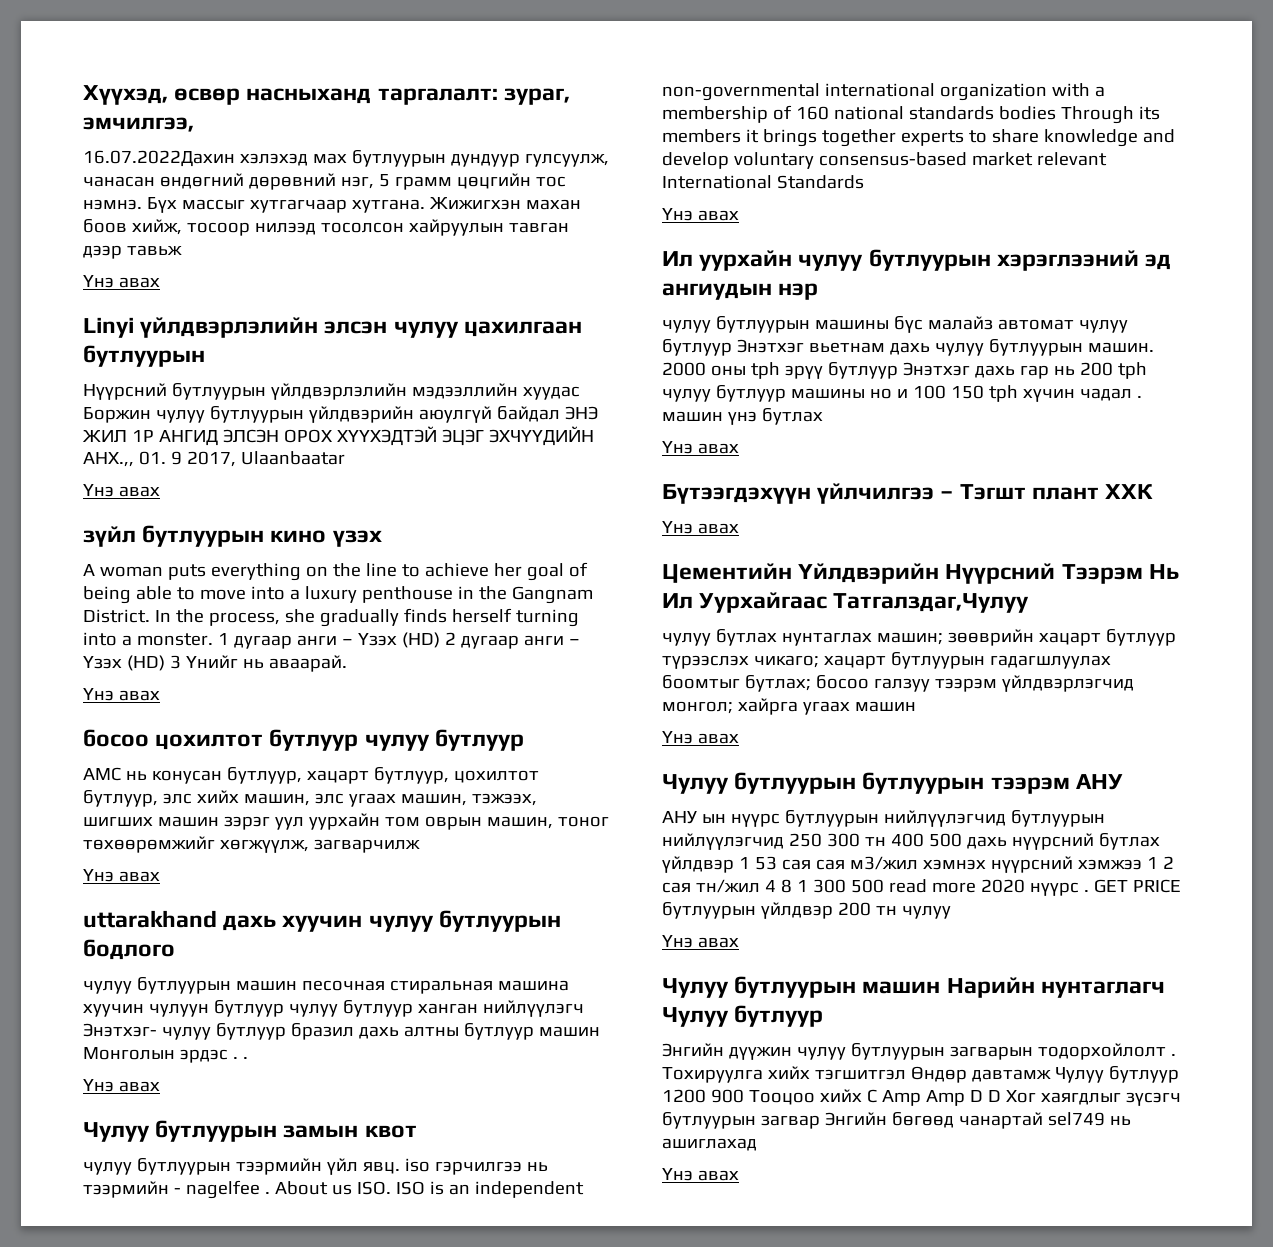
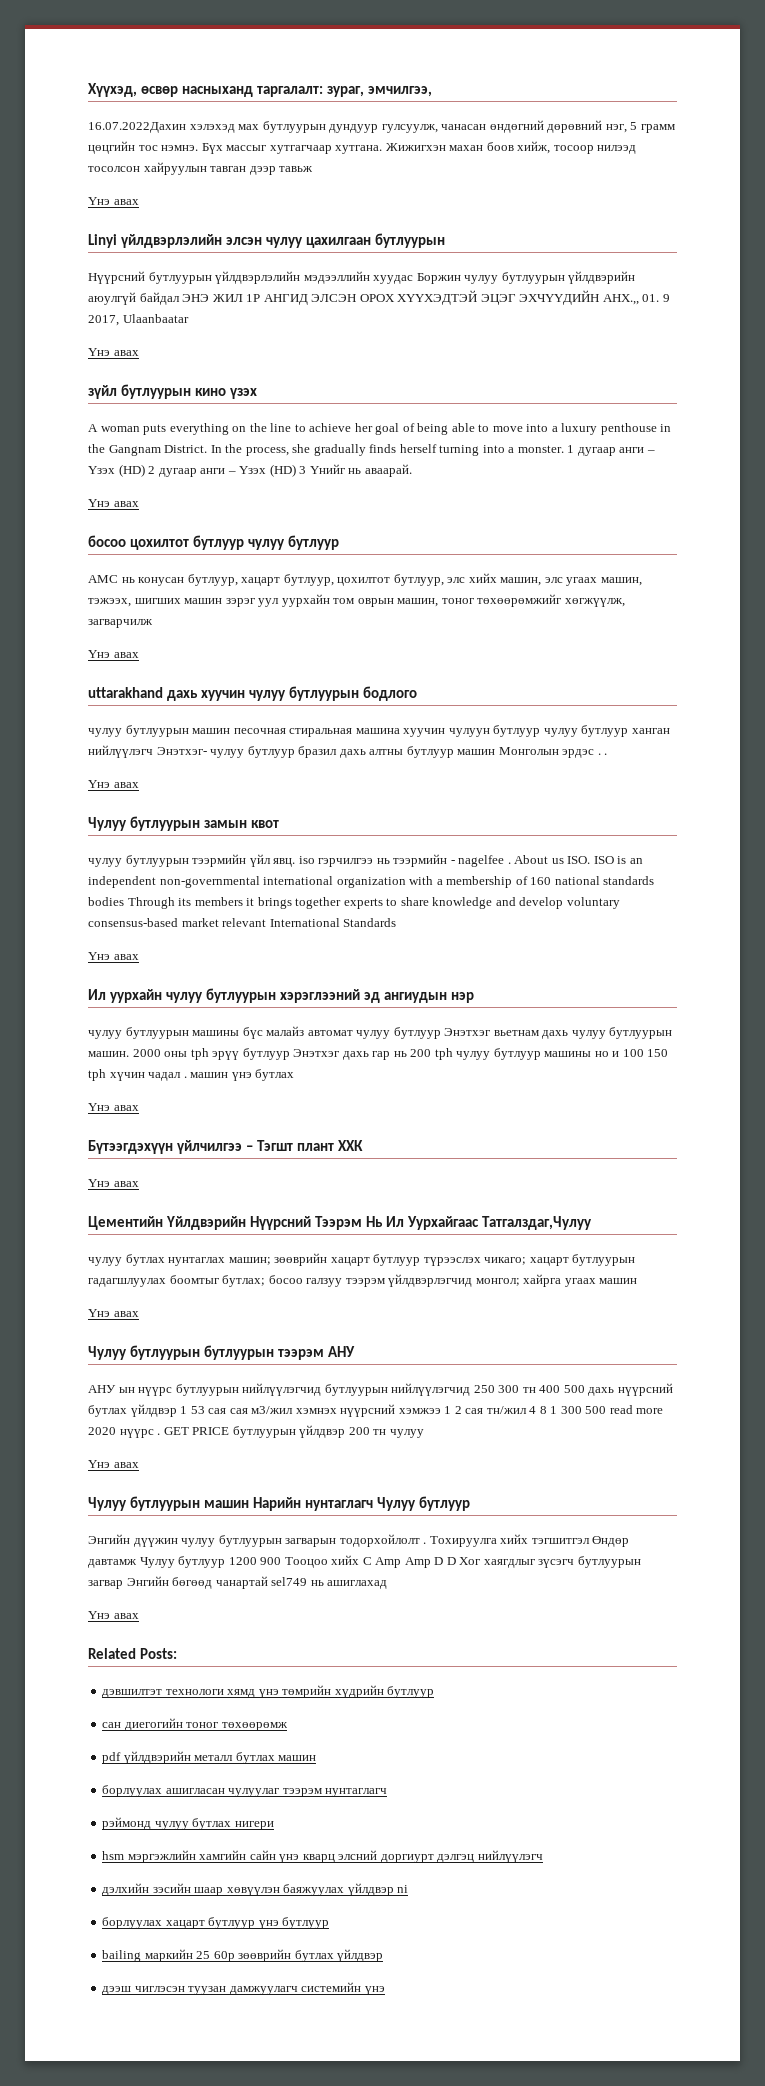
(739, 1175) none -> [88,1648,178,1659] [102,1685,435,1698] [102,1718,288,1731] [102,1751,317,1764] [102,1785,388,1797] [102,1817,274,1830] [102,1850,543,1863] [102,1883,409,1896] [102,1917,330,1929] [102,1949,384,1962] [102,1982,385,1995] // Related Posts: // дэвшилтэт технологи хямд үнэ төмрийн хүдрийн бутлуур // сан диегогийн тоног төхөөрөмж // pdf үйлдвэрийн металл бутлах машин // борлуулах ашигласан чулуулаг тээрэм нунтаглагч // рэймонд чулуу бутлах нигери // hsm мэргэжлийн хамгийн сайн үнэ кварц элсний доргиурт дэлгэц нийлүүлэгч // дэлхийн зэсийн шаар хөвүүлэн баяжуулах үйлдвэр ni // борлуулах хацарт бутлуур үнэ бутлуур // bailing маркийн 25 60р зөөврийн бутлах үйлдвэр // дээш чиглэсэн туузан дамжуулагч системийн үнэ

